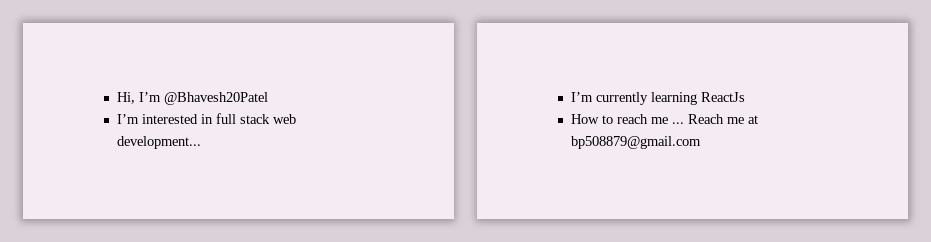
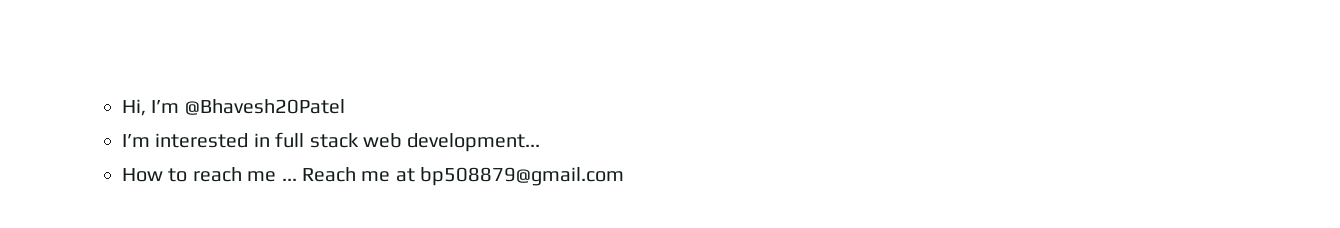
[570,92,745,105] // I’m currently learning ReactJs -> (541, 142) none

